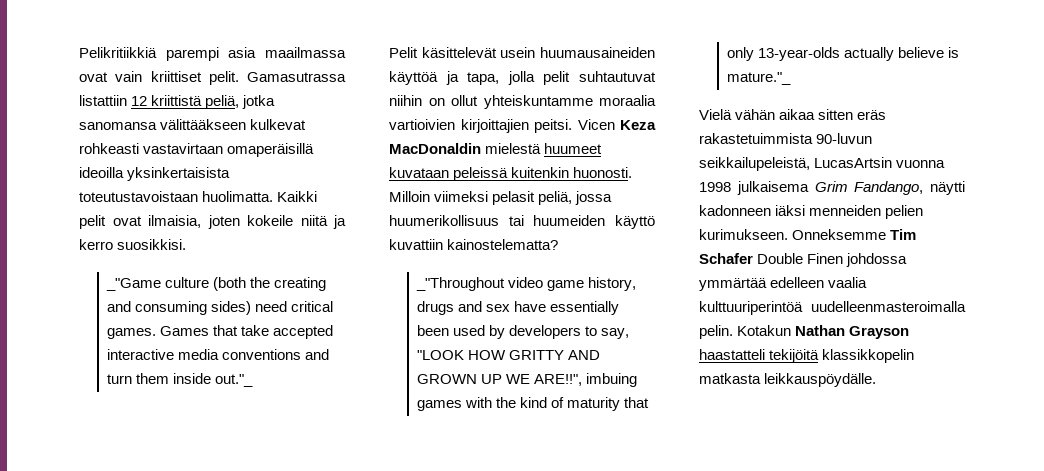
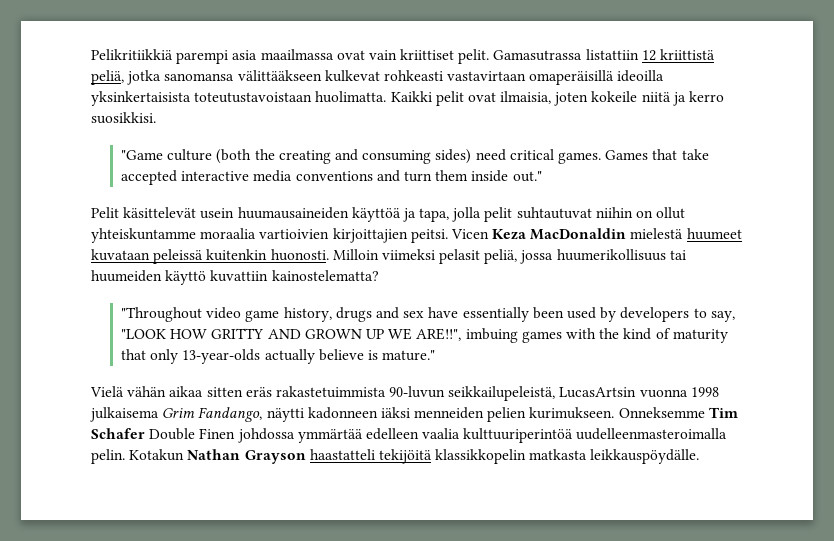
[106,278,162,291] _"Game -> [121,150,164,160] "Game
[215,374,254,387] out."_ -> [512,171,542,182] out."
[416,277,506,291] _"Throughout -> [121,307,203,322] "Throughout
[727,72,792,85] mature."_ -> [382,350,436,361] mature."

